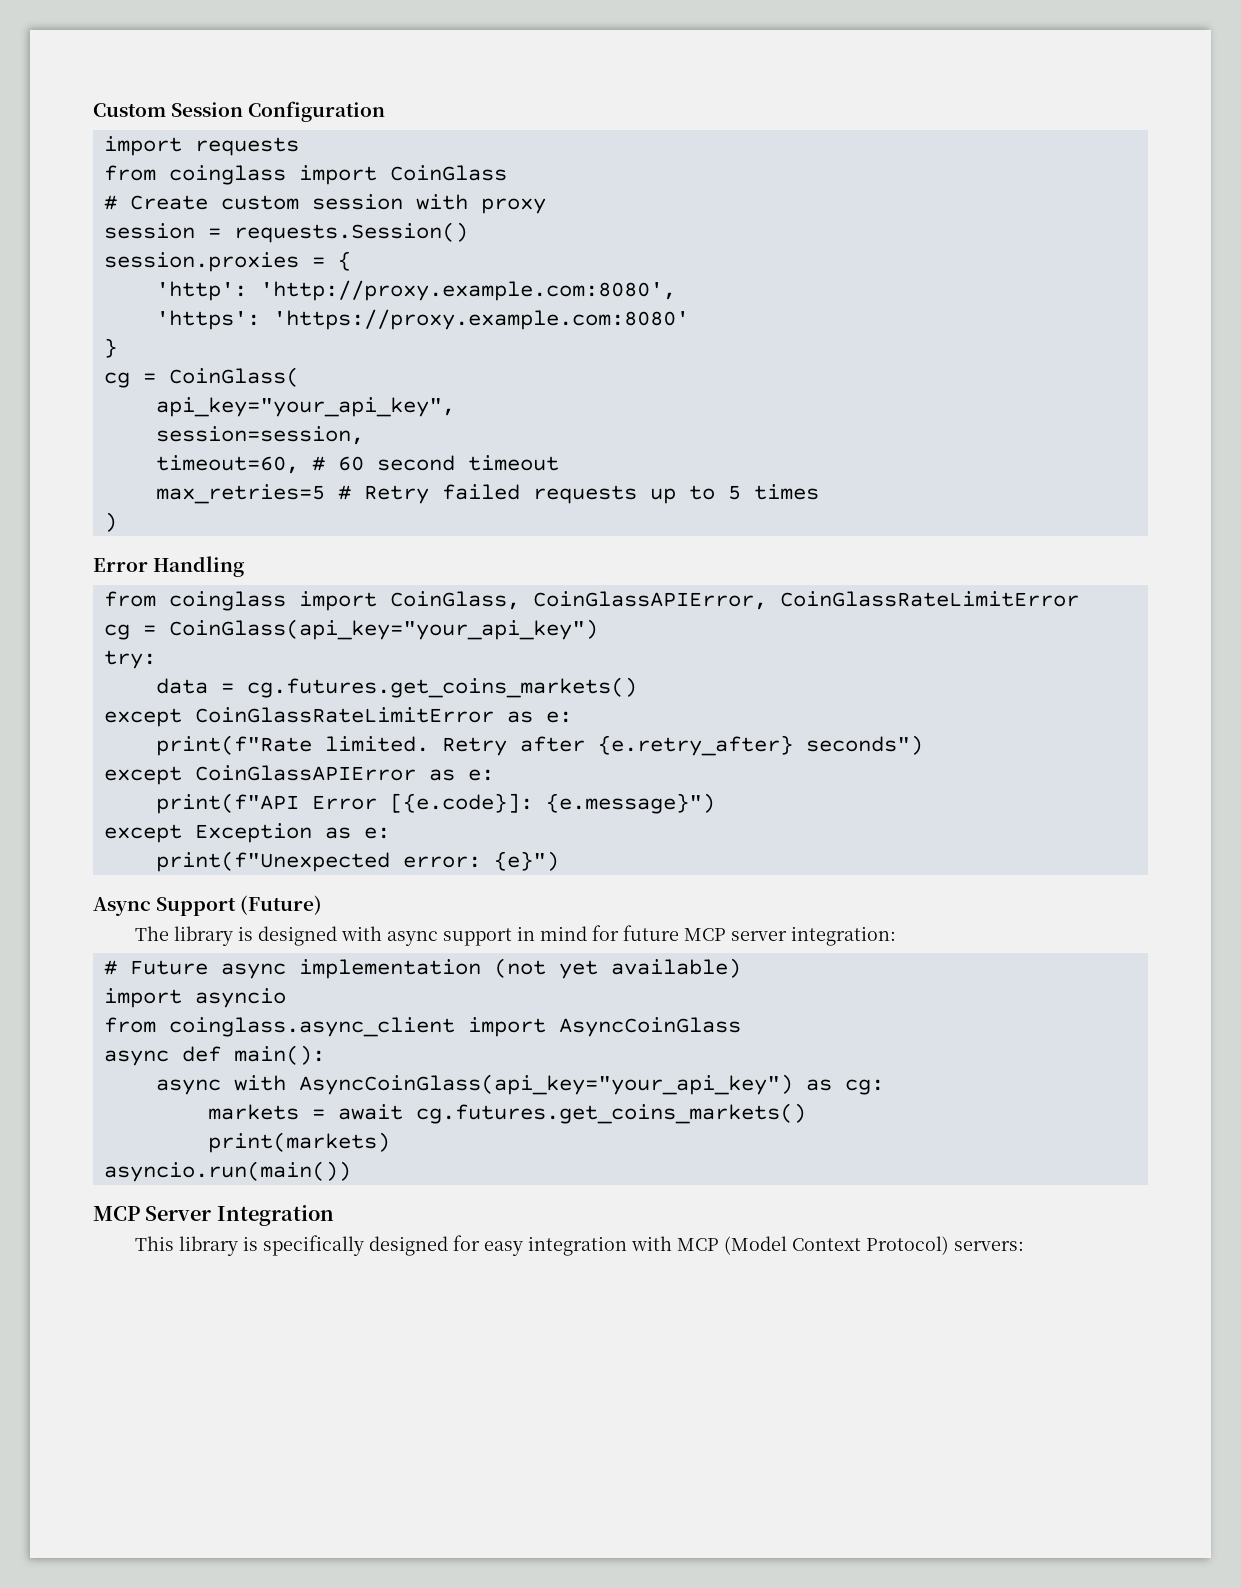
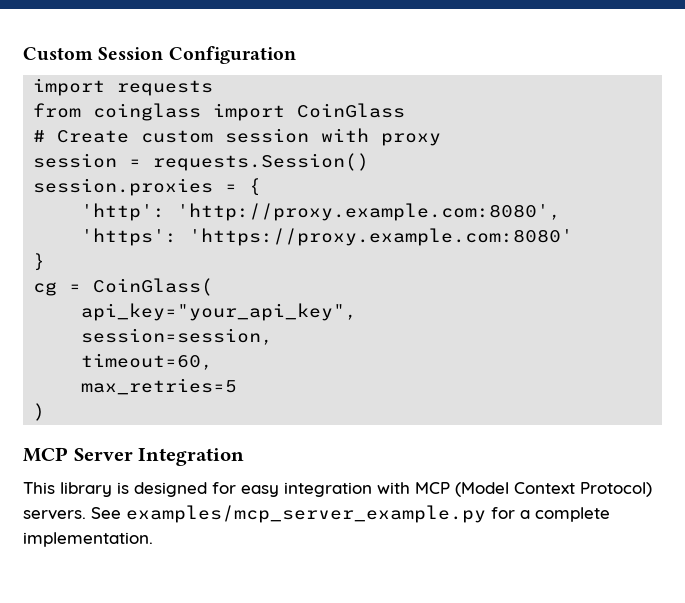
[311,455,559,471] [155,484,819,504] [103,512,117,532] [93,556,245,577] [103,591,1079,611] [103,619,598,640] [103,650,156,669] [155,677,637,698] [103,707,572,727] [155,735,923,756] [103,765,494,785] [155,793,715,814] [103,823,390,843] [155,851,559,872] [93,895,323,916] [135,925,897,946] [103,958,741,979] [103,988,286,1008] [103,1017,741,1037] [103,1045,325,1066] [155,1074,884,1095] [207,1103,806,1124] [207,1132,390,1153] [103,1161,351,1182] # 60 second timeout // max_retries=5 # Retry failed requests up to 5 times // ) // Error Handling // from coinglass import CoinGlass, CoinGlassAPIError, CoinGlassRateLimitError // cg = CoinGlass(api_key="your_api_key") // try: // data = cg.futures.get_coins_markets() // except CoinGlassRateLimitError as e: // print(f"Rate limited. Retry after {e.retry_after} seconds") // except CoinGlassAPIError as e: // print(f"API Error [{e.code}]: {e.message}") // except Exception as e: // print(f"Unexpected error: {e}") // Async Support (Future) // The library is designed with async support in mind for future MCP server integration: // # Future async implementation (not yet available) // import asyncio // from coinglass.async_client import AsyncCoinGlass // async def main(): // async with AsyncCoinGlass(api_key="your_api_key") as cg: // markets = await cg.futures.get_coins_markets() // print(markets) // asyncio.run(main()) -> [81,378,238,395] [33,403,46,421] // max_retries=5 // )
[263,1235,365,1256] specifically -> (129, 488) none
[954,1241,1025,1251] servers: -> [23,505,610,523] [23,532,153,547] servers. See examples/mcp_server_example.py for a complete implementation.

